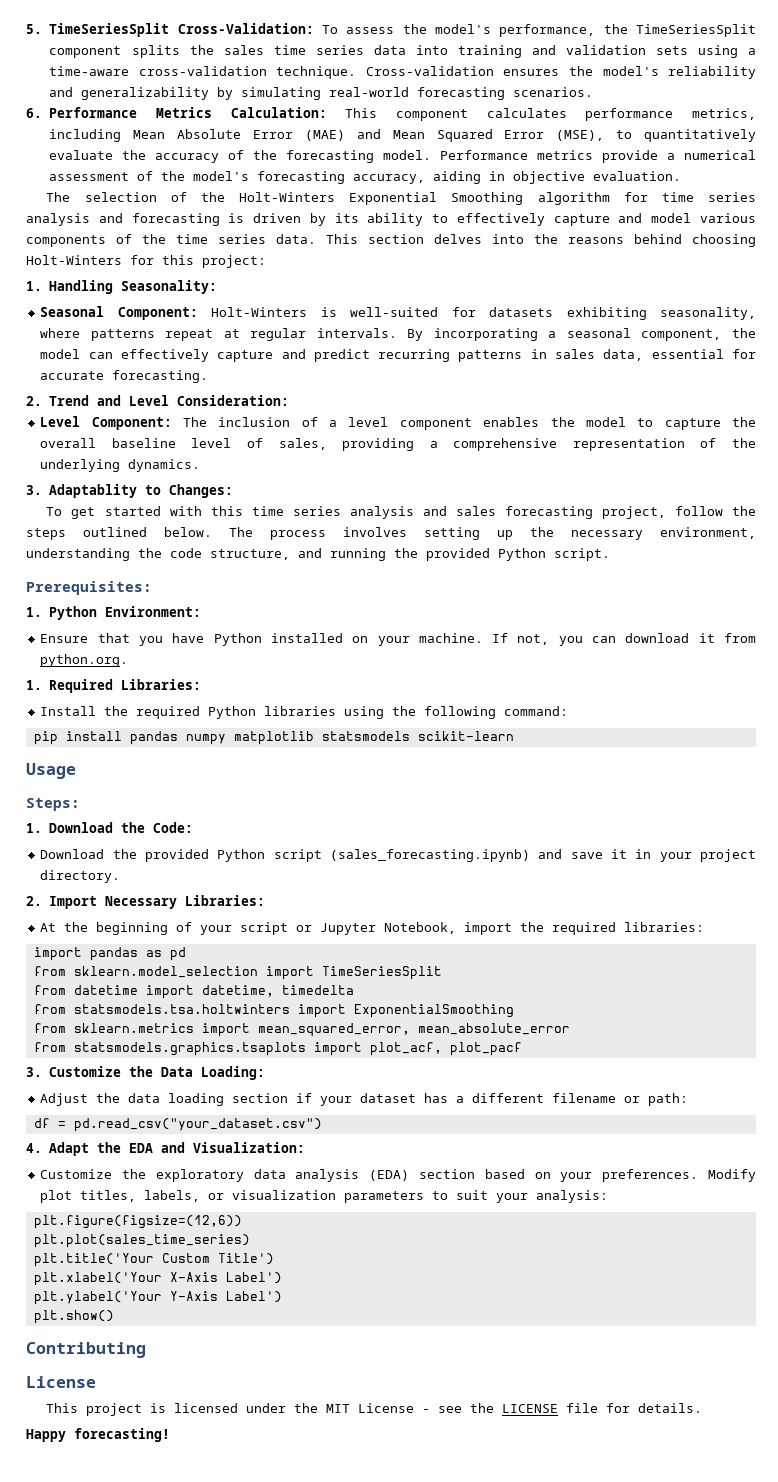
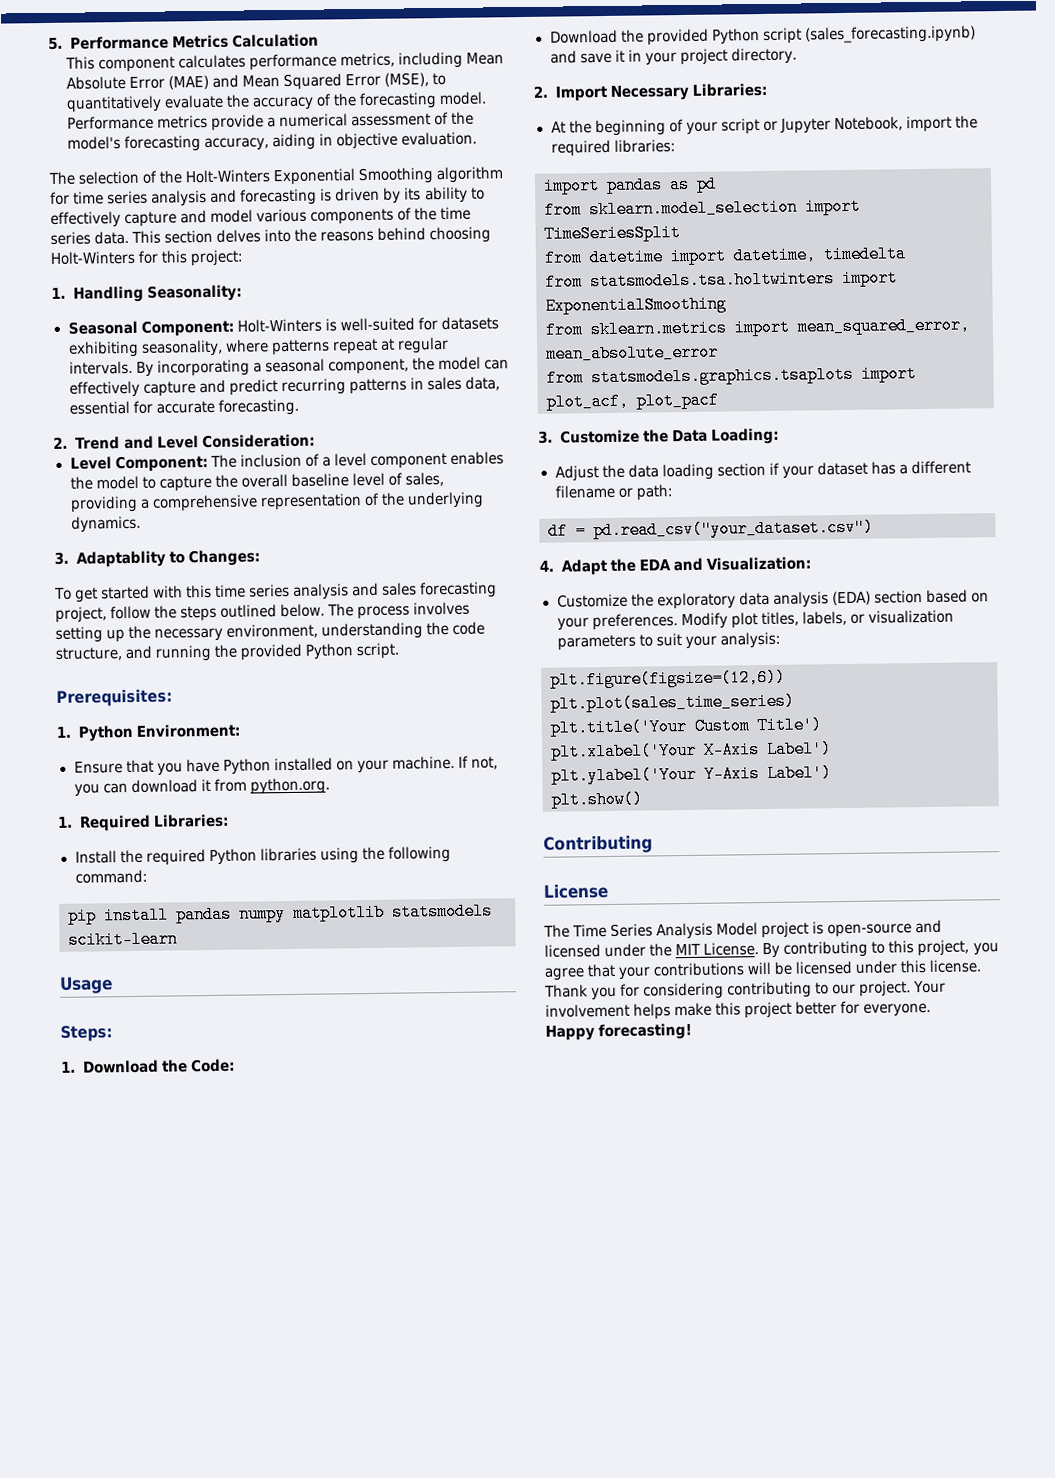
[49,23,756,37] [49,45,756,58] [49,66,756,79] [49,87,594,100] [26,108,42,118] TimeSeriesSplit Cross-Validation: To assess the model's performance, the TimeSeriesSplit component splits the sales time series data into training and validation sets using a time-aware cross-validation technique. Cross-validation ensures the model's reliability and generalizability by simulating real-world forecasting scenarios. // 6. -> (63, 43) none
[230,107,327,118] Calculation: -> [231,33,319,48] Calculation //
[46,1403,703,1416] This project is licensed under the MIT License - see the LICENSE file for details. -> [543,919,943,940] [544,939,999,959] [544,959,982,981] [544,980,947,1001] [545,1000,932,1020] The Time Series Analysis Model project is open-source and licensed under the MIT License. By contributing to this project, you agree that your contributions will be licensed under this license. Thank you for considering contributing to our project. Your involvement helps make this project better for everyone.

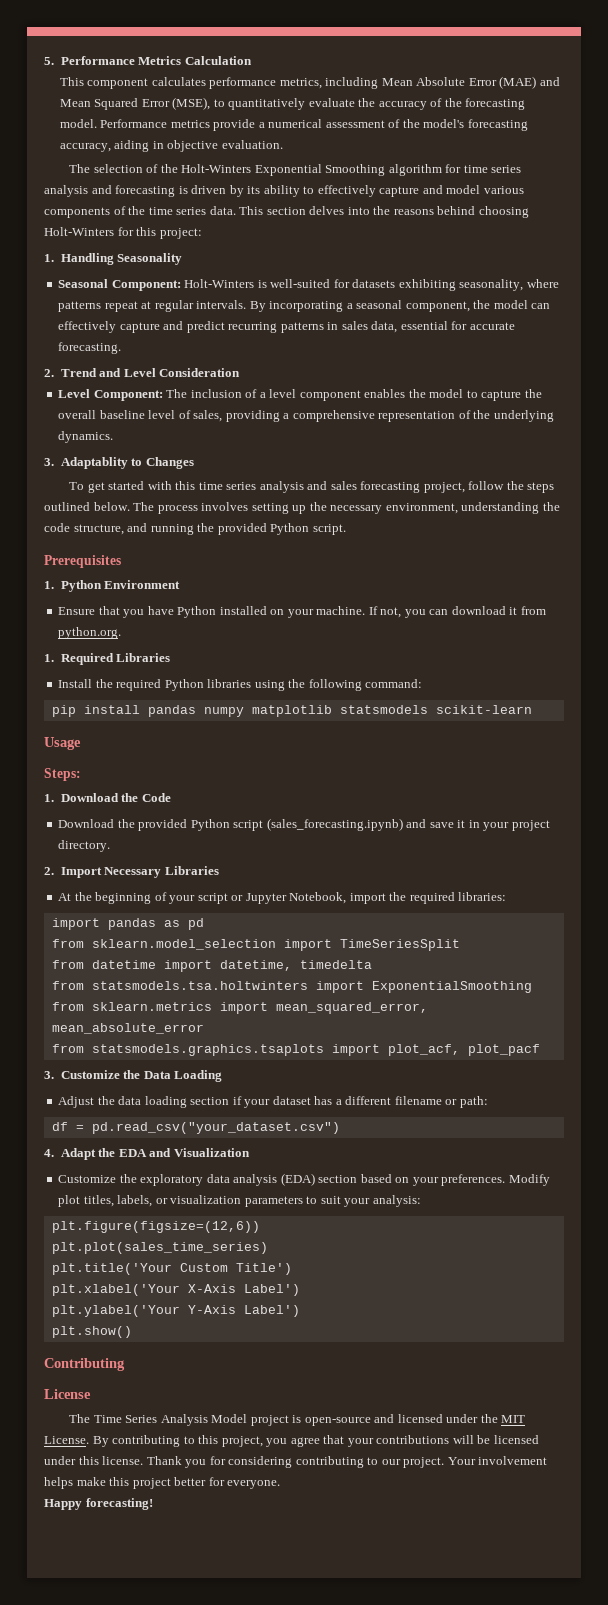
[146,284,242,302] Seasonality: -> [117,253,183,265] Seasonality
[201,433,315,449] Consideration: -> [159,368,241,377] Consideration
[187,549,260,567] Changes: -> [145,457,194,469] Changes
[56,688,173,707] Prerequisites: -> [44,555,121,568] Prerequisites
[135,723,240,738] Environment: -> [104,580,181,589] Environment
[152,813,229,828] Libraries: -> [116,653,171,662] Libraries
[189,1058,235,1073] Code: -> [141,793,171,802] Code
[691,82,767,97] Libraries: -> [164,866,219,875] Libraries
[710,427,779,445] Loading: -> [174,1070,223,1082] Loading
[705,556,811,571] Visualization: -> [173,1148,250,1157] Visualization

